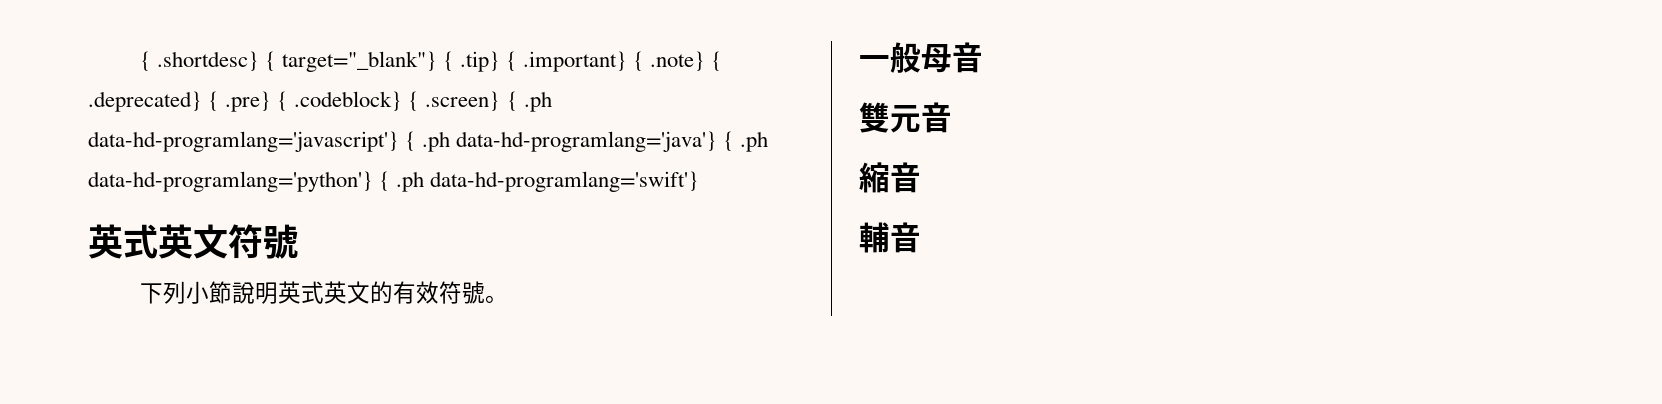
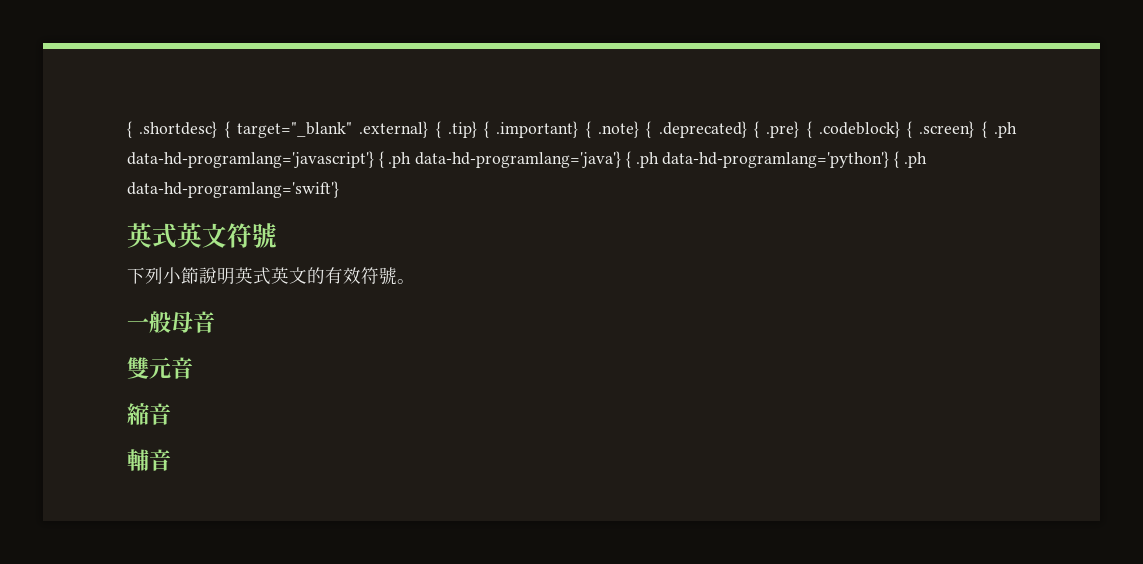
[281,51,437,72] target="_blank"} -> [236,121,429,138] target="_blank" .external}

